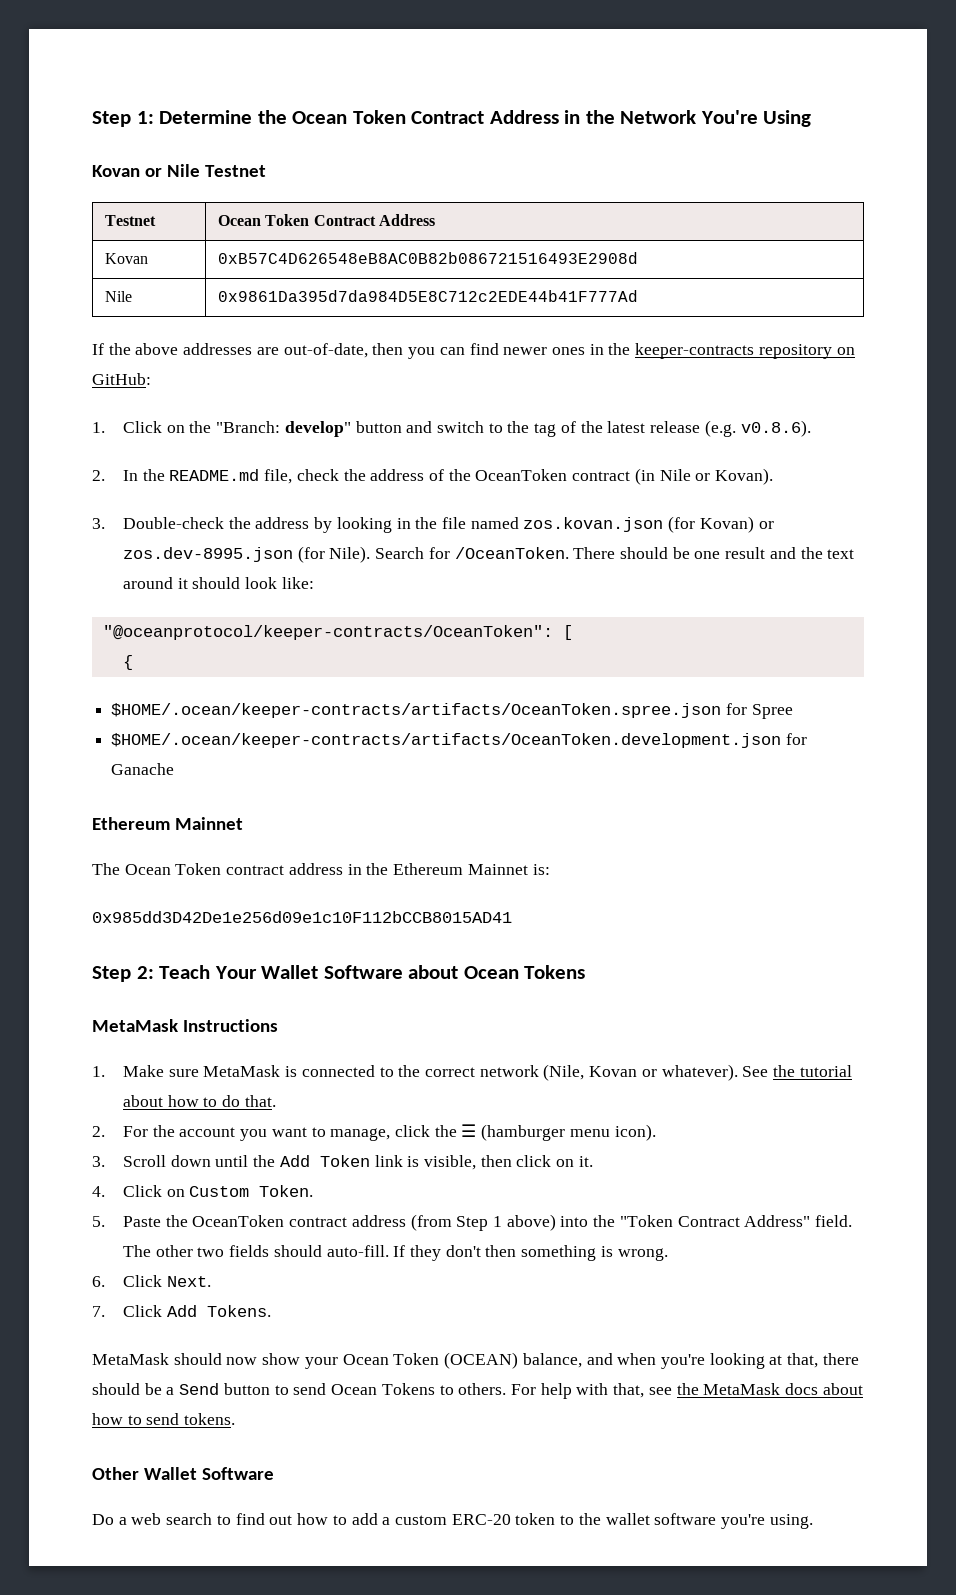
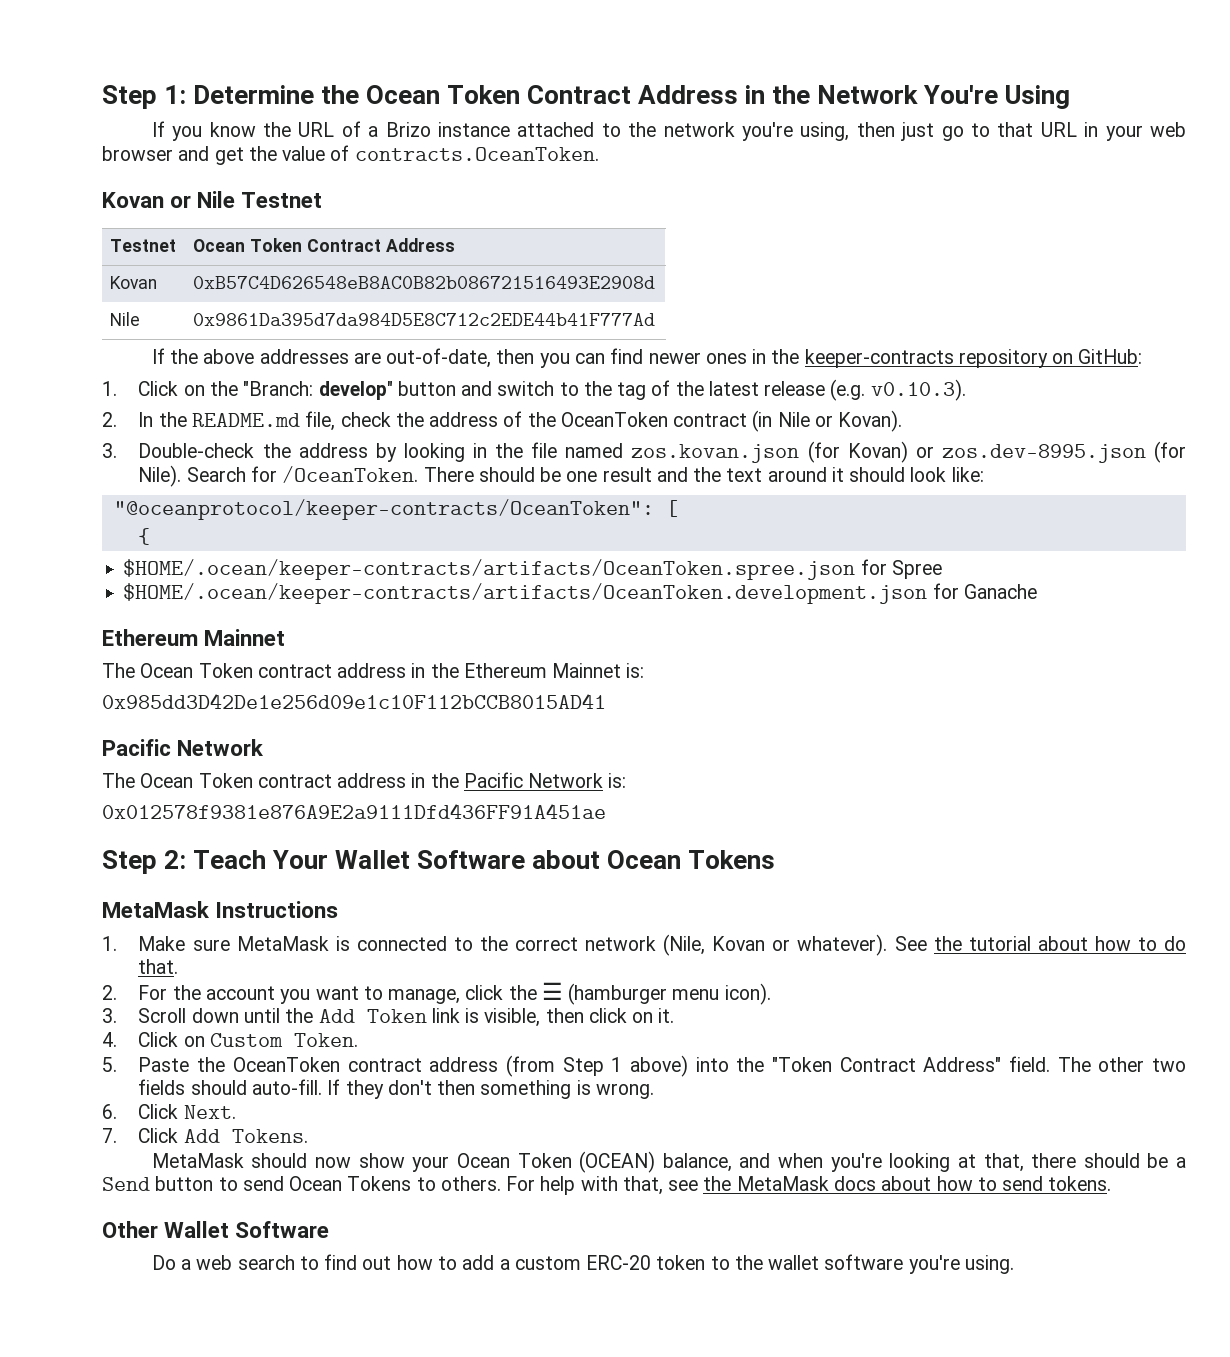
(812, 118) none -> [151,121,1187,141] [102,145,599,165] // If you know the URL of a Brizo instance attached to the network you're using, then just go to that URL in your web browser and get the value of contracts.OceanToken.
[740,420,811,437] v0.8.6). -> [870,379,966,401] v0.10.3).
(512, 917) none -> [102,739,265,756] [102,772,627,788] [102,803,606,819] // Pacific Network // The Ocean Token contract address in the Pacific Network is: // 0x012578f9381e876A9E2a9111Dfd436FF91A451ae

